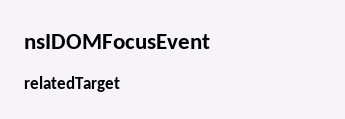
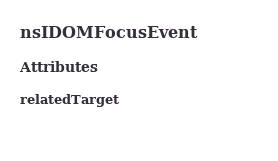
(210, 41) none -> [19,61,98,72] // Attributes

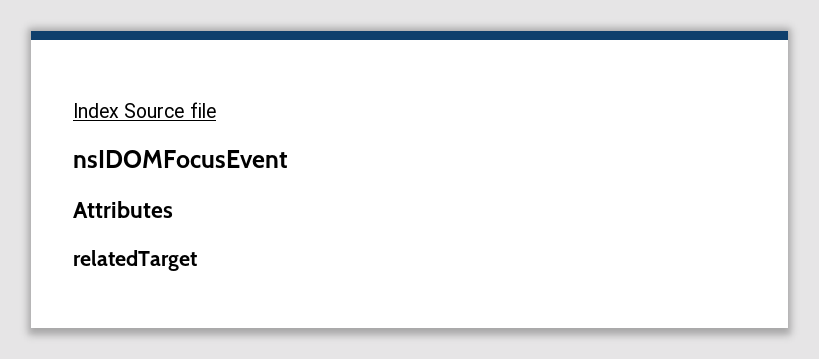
(20, 32) none -> [73,102,216,118] Index Source file //

